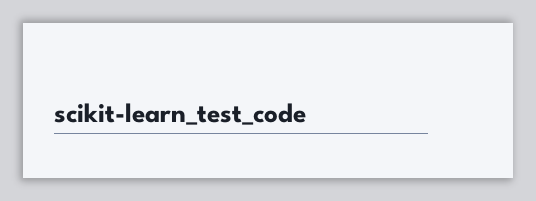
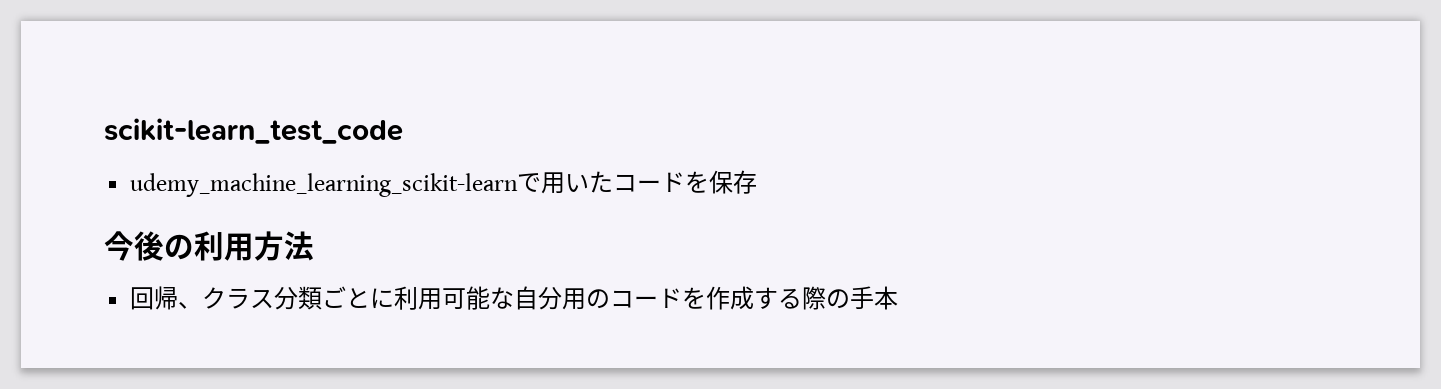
(306, 114) none -> [130,170,758,197] [104,231,314,261] [130,286,899,310] // udemy_machine_learning_scikit-learnで用いたコードを保存 // 今後の利用方法 // 回帰、クラス分類ごとに利用可能な自分用のコードを作成する際の手本

